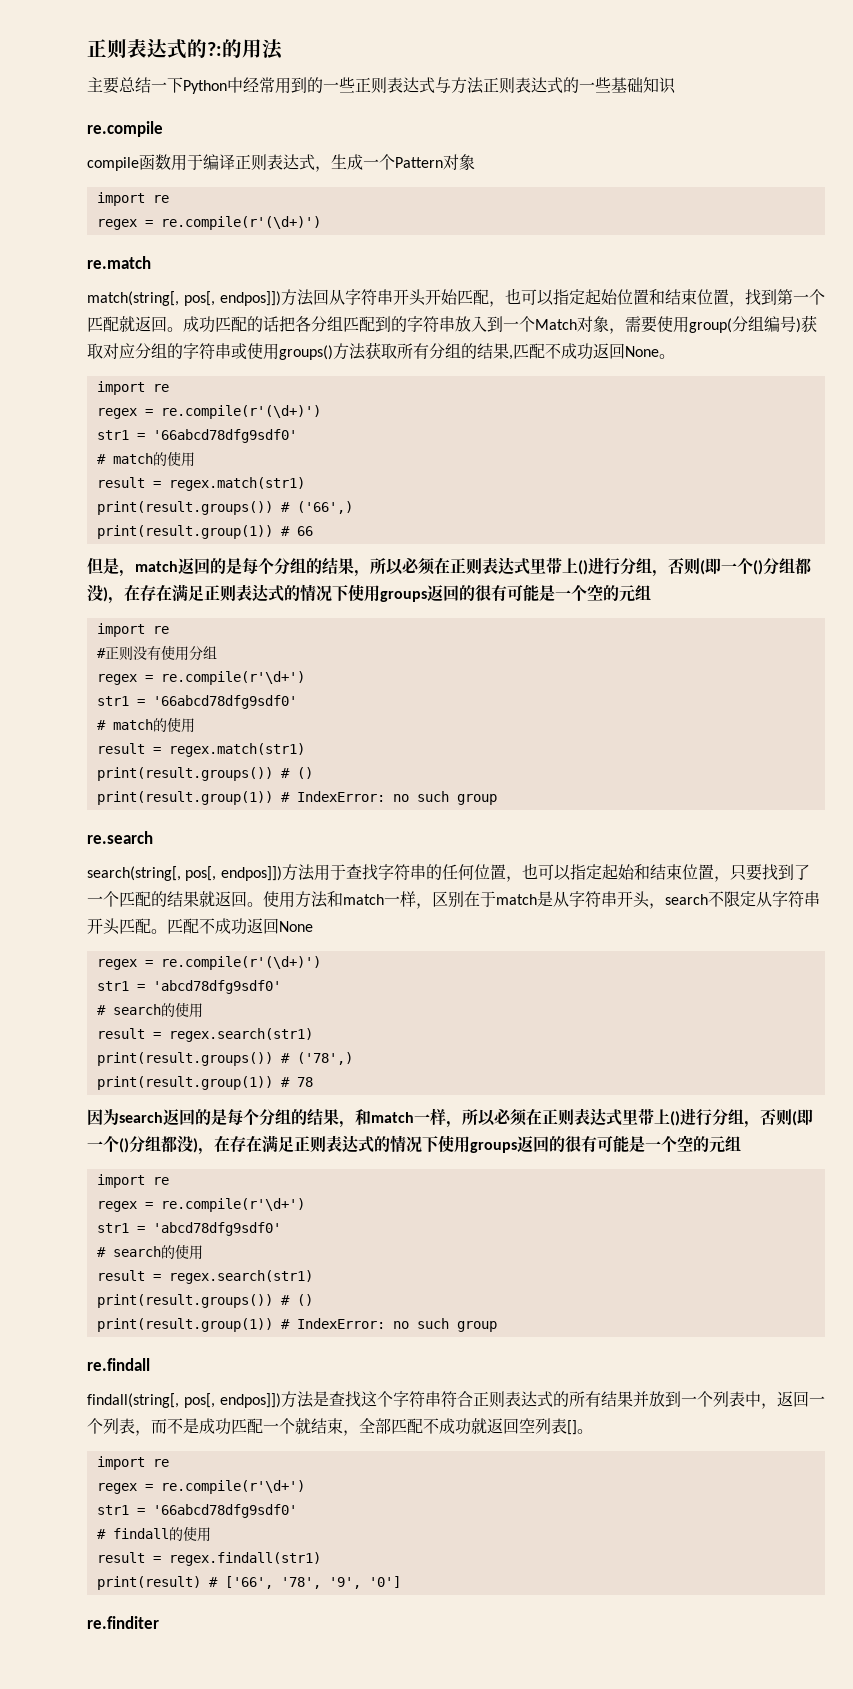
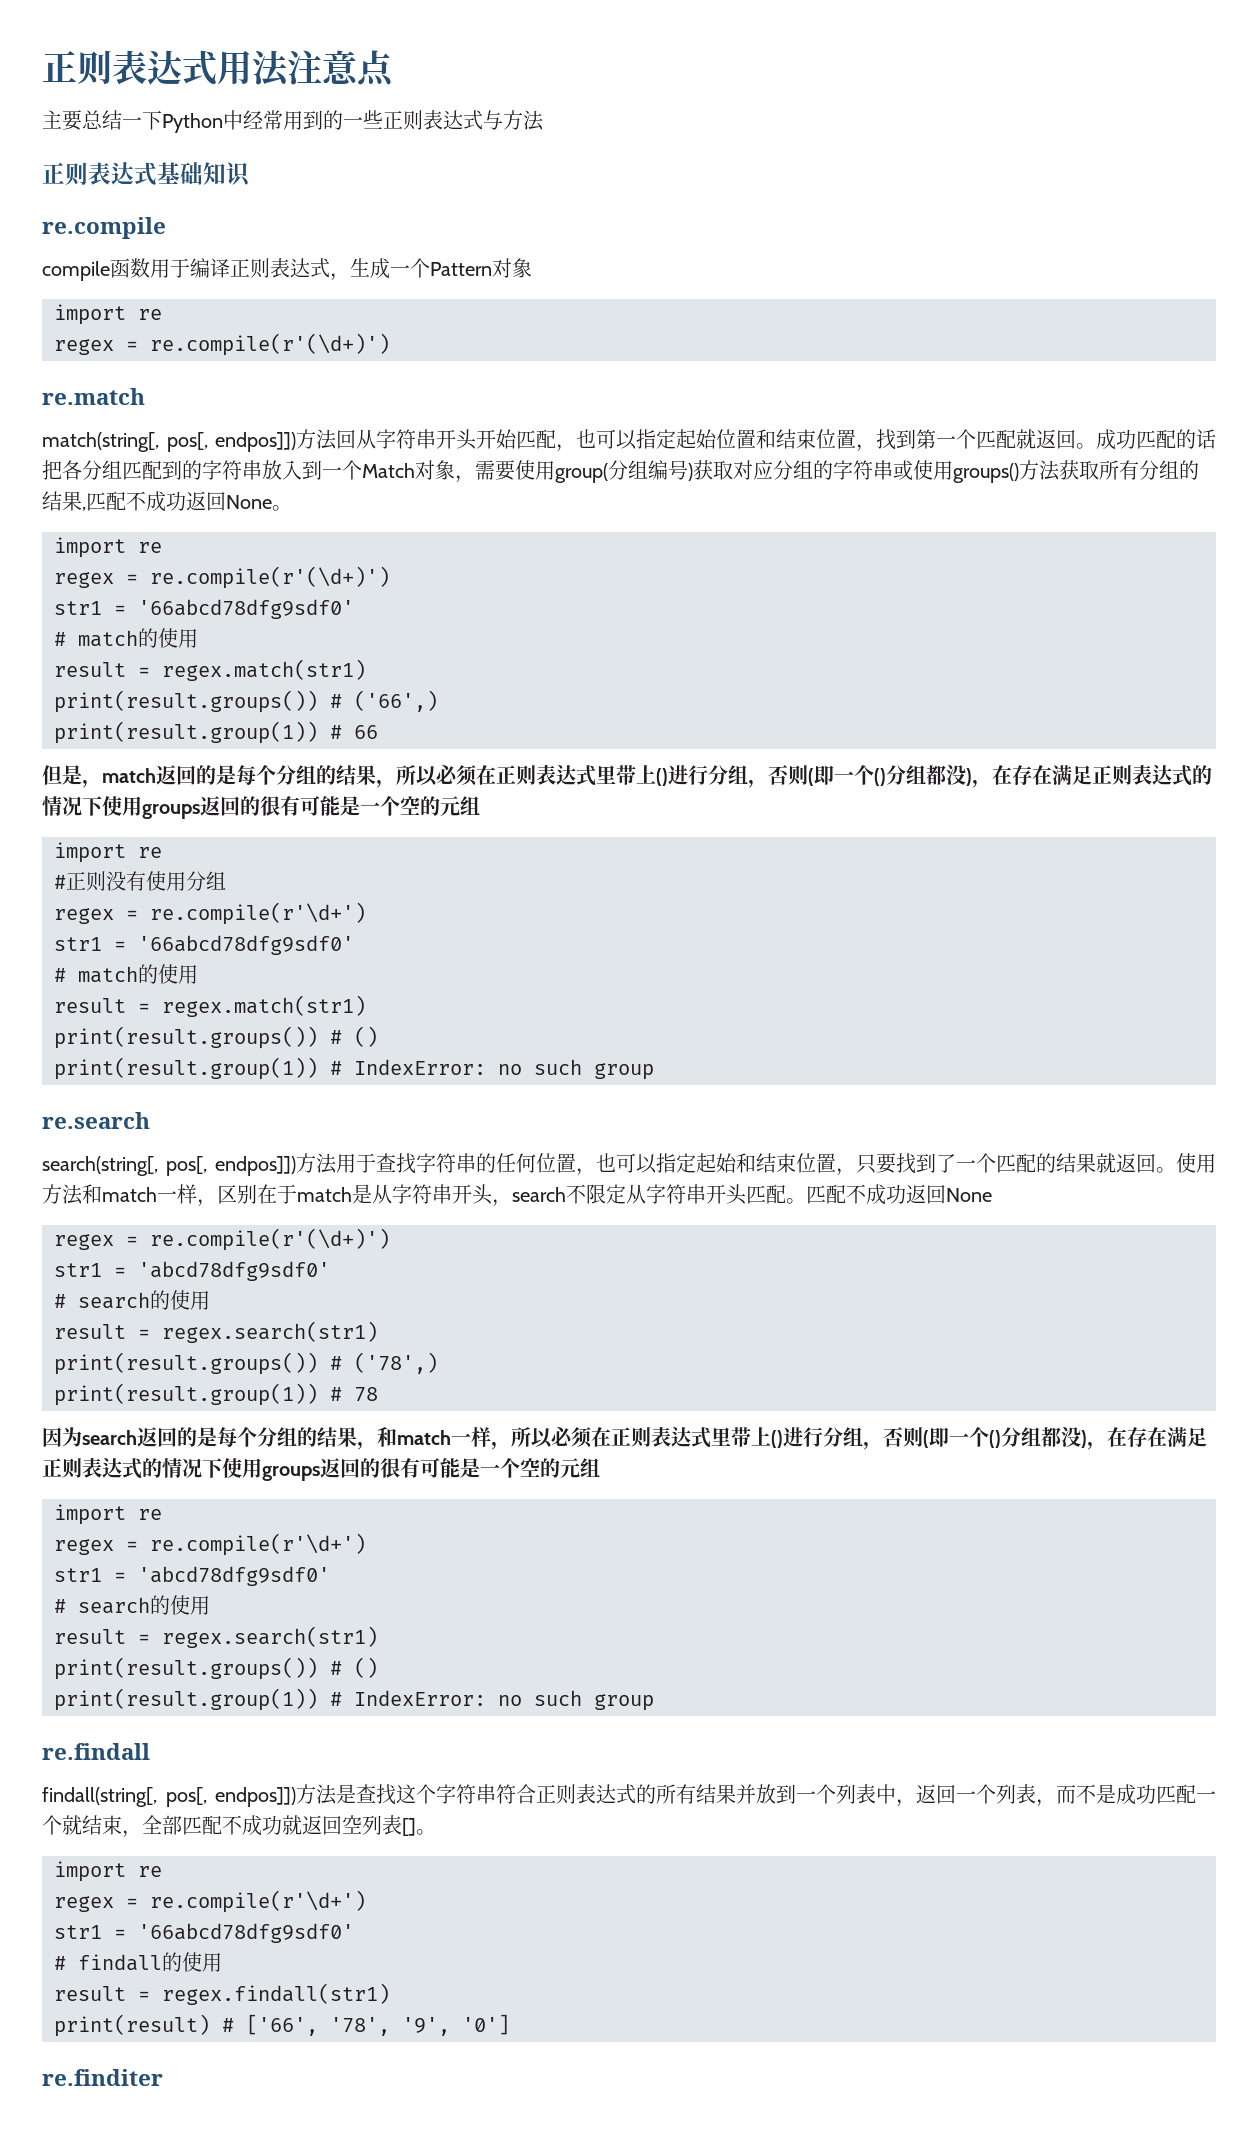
[87,39,242,59] 正则表达式的?:的 -> [42,50,217,86] 正则表达式
(283, 49) none -> [287,50,394,87] 注意点
[483,77,611,94] 正则表达式的一些 -> [42,162,157,186] // 正则表达式

